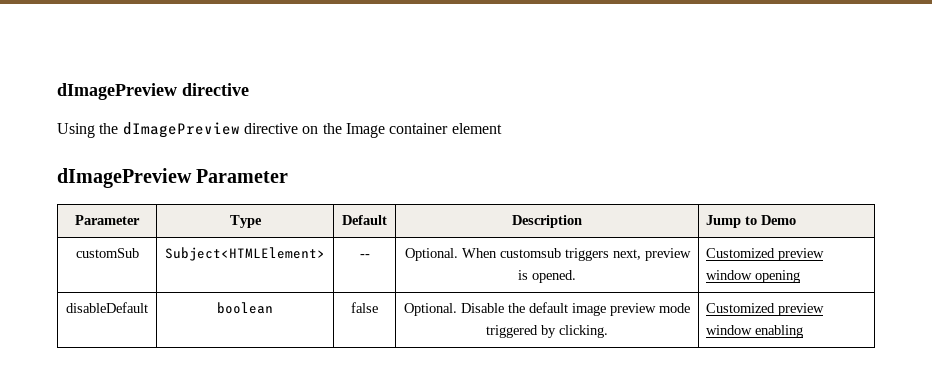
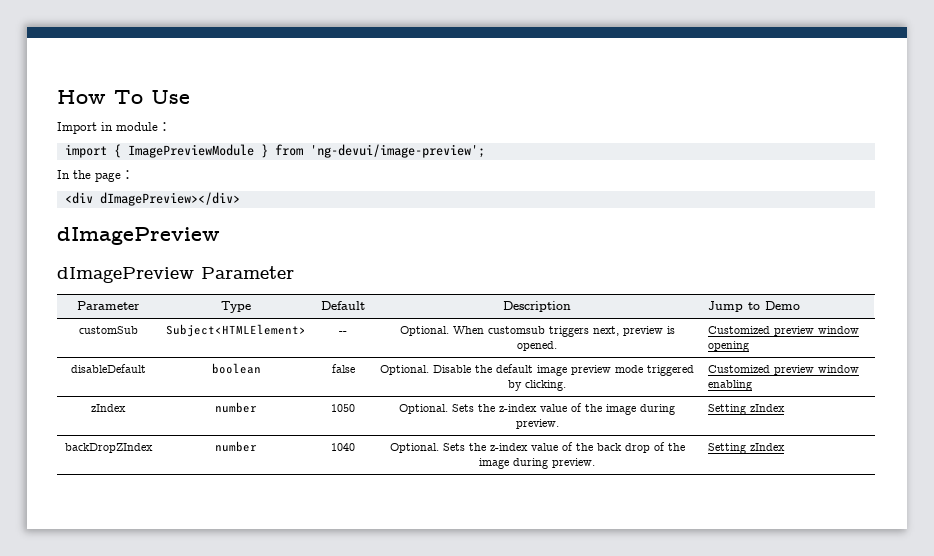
[57,83,249,100] [57,122,502,138] dImagePreview directive // Using the dImagePreview directive on the Image container element -> [57,90,190,104] [57,122,171,134] [64,144,485,158] [57,170,134,182] [64,192,240,206] [57,227,220,245] How To Use // Import in module： // import { ImagePreviewModule } from 'ng-devui/image-preview'; // In the page： // <div dImagePreview></div> // dImagePreview
(804, 331) none -> [91,404,126,412] [215,402,257,413] [331,404,355,412] [399,403,675,415] [515,419,559,429] [707,404,785,415] [64,443,153,453] [215,441,257,452] [331,443,355,451] [389,442,685,453] [479,458,595,469] [707,443,785,454] // zIndex | number | 1050 | Optional. Sets the z-index value of the image during preview. | Setting zIndex // backDropZIndex | number | 1040 | Optional. Sets the z-index value of the back drop of the image during preview. | Setting zIndex

